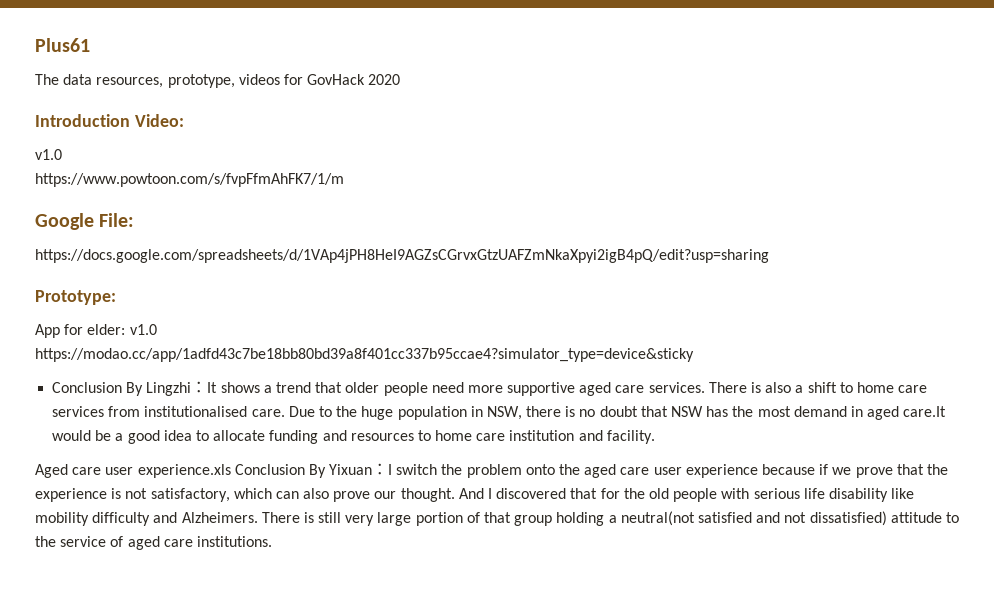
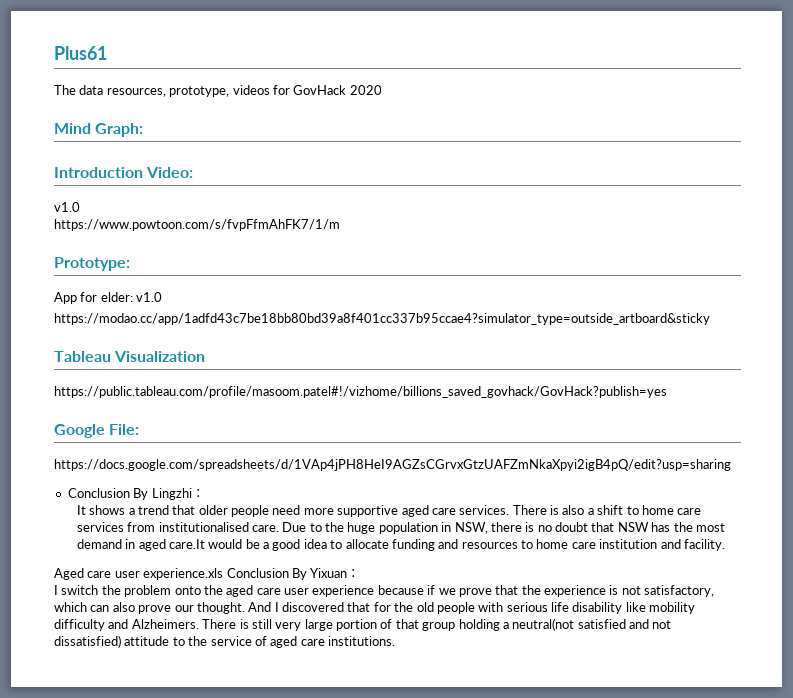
(401, 79) none -> [54,123,144,137] // Mind Graph:
[35,213,135,230] [35,249,769,263] // Google File: // https://docs.google.com/spreadsheets/d/1VAp4jPH8HeI9AGZsCGrvxGtzUAFZmNkaXpyi2igB4pQ/edit?usp=sharing -> (340, 225) none
[35,348,694,362] https://modao.cc/app/1adfd43c7be18bb80bd39a8f401cc337b95ccae4?simulator_type=device&sticky -> [54,313,710,325] [54,351,206,362] [54,386,667,398] [54,424,140,438] [54,459,731,471] https://modao.cc/app/1adfd43c7be18bb80bd39a8f401cc337b95ccae4?simulator_type=outside_artboard&sticky // Tableau Visualization // https://public.tableau.com/profile/masoom.patel#!/vizhome/billions_saved_govhack/GovHack?publish=yes // Google File: // https://docs.google.com/spreadsheets/d/1VAp4jPH8HeI9AGZsCGrvxGtzUAFZmNkaXpyi2igB4pQ/edit?usp=sharing
(208, 387) none -> (205, 493) //
(389, 469) none -> (361, 573) //

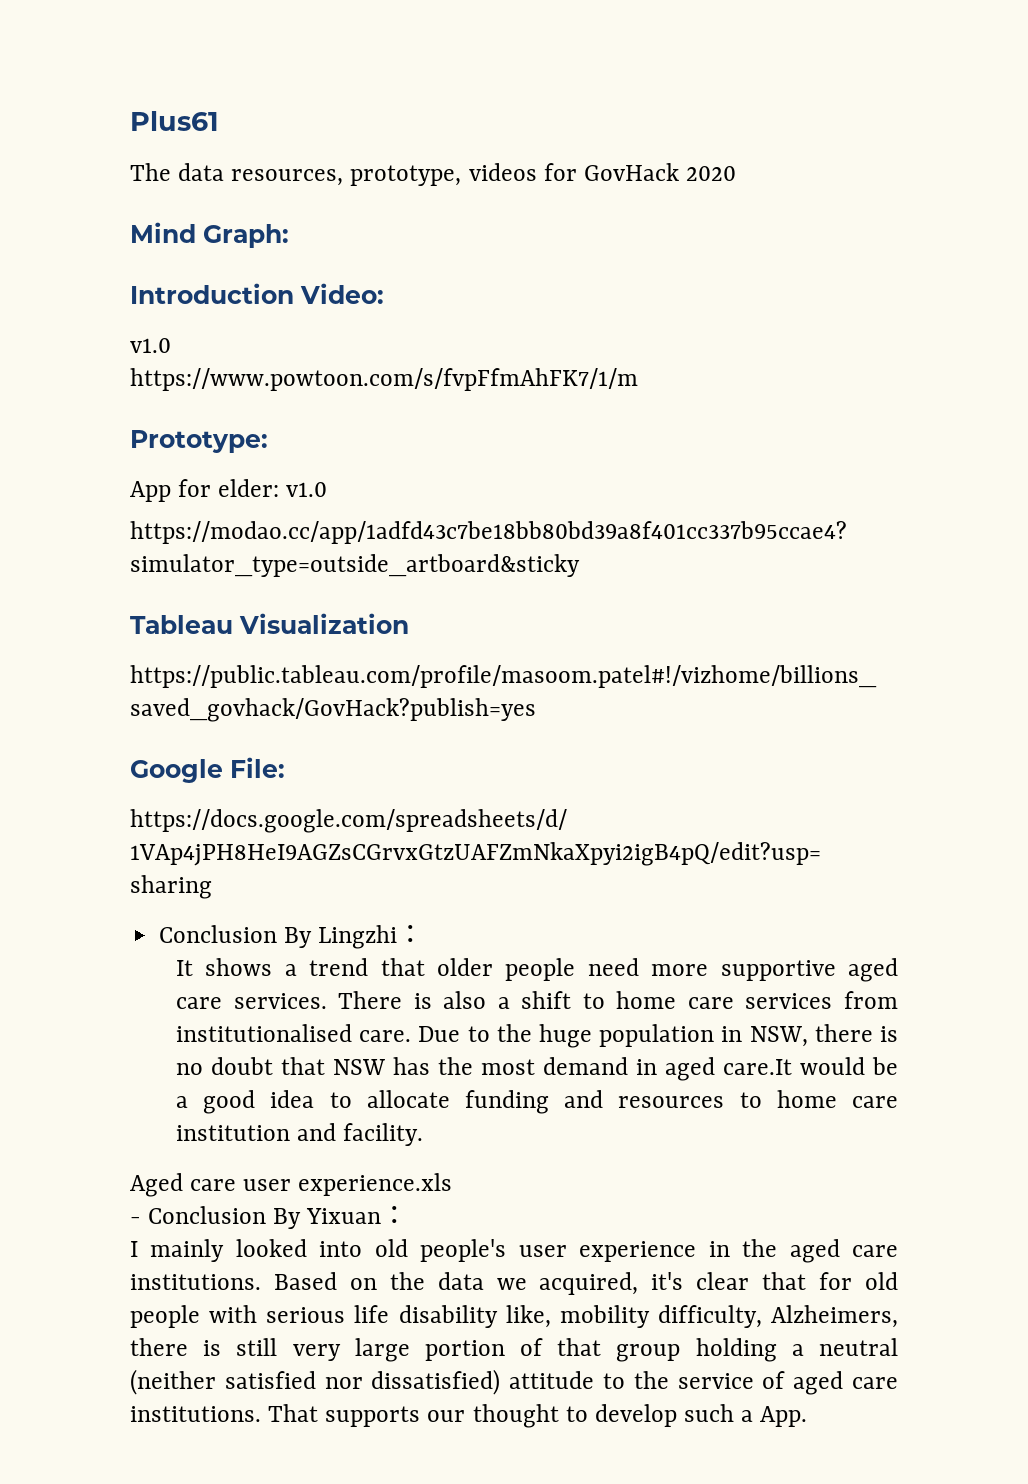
(224, 574) none -> [130,1217,141,1224] // -
[61,585,715,597] [54,602,344,614] switch the problem onto the aged care user experience because if we prove that the experience is not satisfactory, which can also prove our thought. And I discovered -> [150,1239,898,1263] [130,1272,750,1295] mainly looked into old people's user experience in the aged care institutions. Based on the data we acquired, it's clear
[394,602,414,612] the -> (853, 1281) none
[625,602,696,614] [54,619,237,631] like mobility difficulty and Alzheimers. There -> [505,1305,898,1328] [130,1338,188,1356] like, mobility difficulty, Alzheimers, there
[512,618,672,631] neutral(not satisfied and not -> [818,1338,898,1356] [130,1369,363,1395] neutral (neither satisfied nor
(395, 641) none -> [268,1404,808,1428] That supports our thought to develop such a App.

